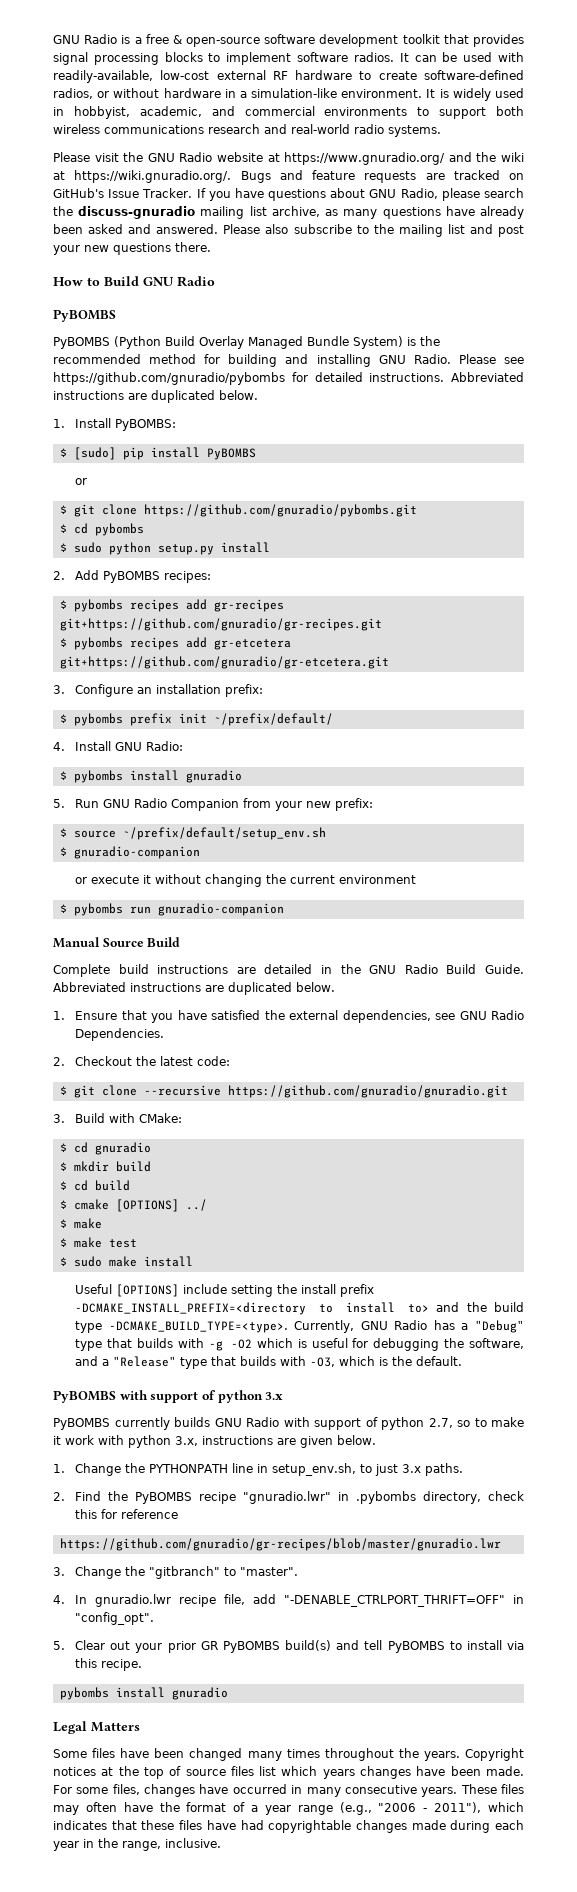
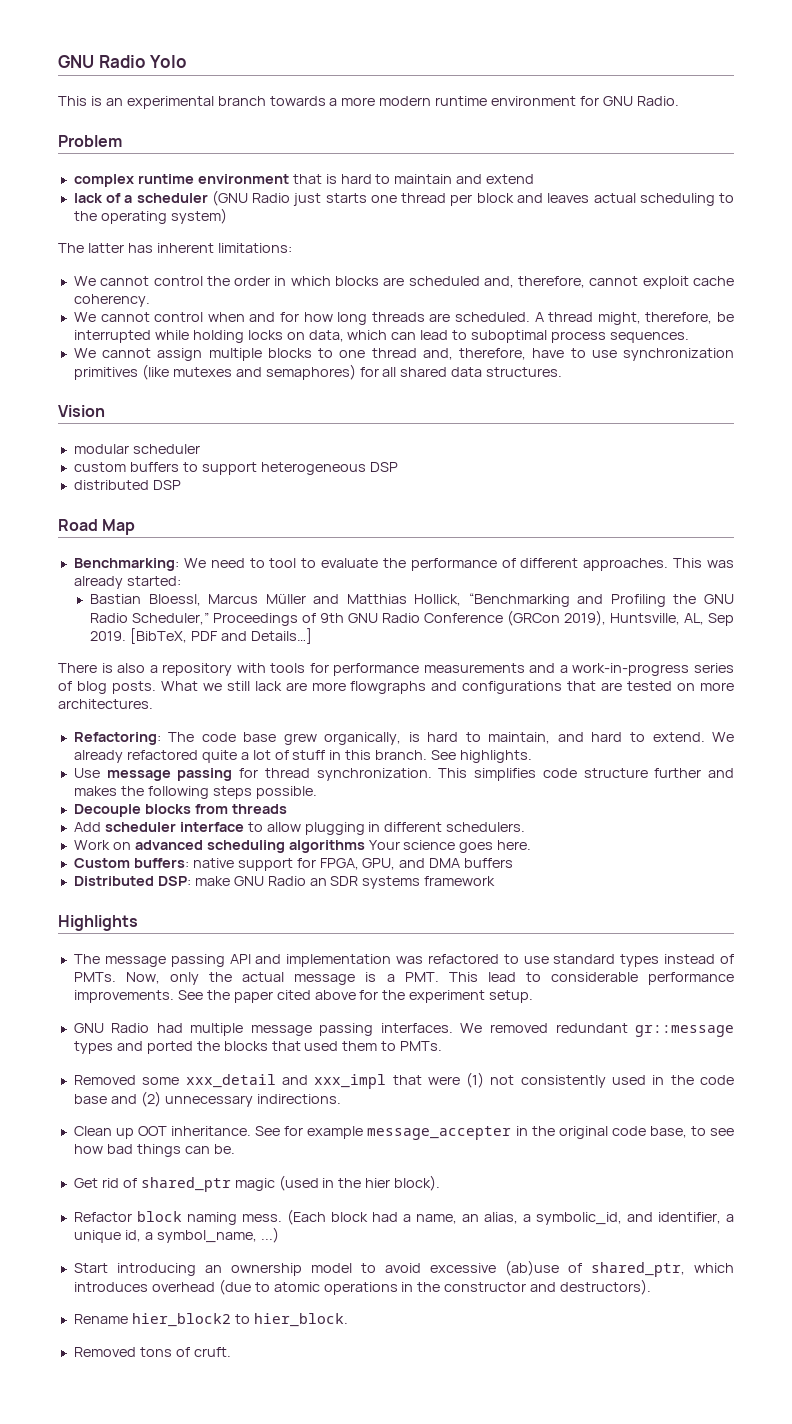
[53,34,524,47] [53,52,524,65] [53,70,524,83] [53,88,524,101] [53,106,524,119] [53,124,441,137] [53,152,524,165] [53,170,524,183] [53,188,524,201] [53,206,524,219] [53,224,524,237] [53,242,211,255] [53,276,215,287] [53,309,116,322] [53,336,440,349] [53,354,524,367] [53,372,524,385] [53,390,258,403] [53,418,177,431] [59,447,256,460] [75,478,88,485] [59,504,417,517] [59,523,144,536] [59,542,270,555] [53,570,212,583] [59,599,284,612] [59,618,382,631] [59,637,291,650] [59,656,389,669] [53,684,264,697] [59,713,333,726] [53,741,184,751] [59,770,242,783] [53,798,374,811] [59,827,326,840] [59,846,200,859] [75,874,417,887] [59,903,284,916] [53,937,181,948] [53,964,525,977] [53,982,335,995] [53,1010,524,1023] [75,1028,165,1041] [53,1056,231,1066] [59,1085,508,1098] [53,1113,183,1123] [59,1142,151,1155] [59,1161,151,1172] [59,1180,130,1191] [59,1199,207,1212] [59,1218,102,1229] [59,1237,137,1248] [59,1256,193,1267] [75,1284,375,1297] [75,1302,524,1315] [75,1320,524,1333] [75,1338,524,1351] [75,1356,463,1369] [53,1390,284,1403] [53,1417,524,1430] [53,1435,376,1448] [53,1463,464,1476] [53,1491,524,1504] [75,1509,179,1519] [59,1538,501,1551] [53,1566,299,1579] [53,1594,524,1607] [75,1612,155,1625] [53,1640,525,1653] [75,1658,143,1671] [59,1687,228,1700] [53,1721,140,1734] [53,1748,525,1761] [53,1766,525,1779] [53,1784,524,1797] [53,1802,524,1815] [53,1820,524,1833] [53,1838,221,1851] GNU Radio is a free & open-source software development toolkit that provides signal processing blocks to implement software radios. It can be used with readily-available, low-cost external RF hardware to create software-defined radios, or without hardware in a simulation-like environment. It is widely used in hobbyist, academic, and commercial environments to support both wireless communications research and real-world radio systems. // Please visit the GNU Radio website at https://www.gnuradio.org/ and the wiki at https://wiki.gnuradio.org/. Bugs and feature requests are tracked on GitHub's Issue Tracker. If you have questions about GNU Radio, please search the discuss-gnuradio mailing list archive, as many questions have already been asked and answered. Please also subscribe to the mailing list and post your new questions there. // How to Build GNU Radio // PyBOMBS // PyBOMBS (Python Build Overlay Managed Bundle System) is the recommended method for building and installing GNU Radio. Please see https://github.com/gnuradio/pybombs for detailed instructions. Abbreviated instructions are duplicated below. // 1. Install PyBOMBS: // $ [sudo] pip install PyBOMBS // or // $ git clone https://github.com/gnuradio/pybombs.git // $ cd pybombs // $ sudo python setup.py install // 2. Add PyBOMBS recipes: // $ pybombs recipes add gr-recipes git+https://github.com/gnuradio/gr-recipes.git // $ pybombs recipes add gr-etcetera git+https://github.com/gnuradio/gr-etcetera.git // 3. Configure an installation prefix: // $ pybombs prefix init ~/prefix/default/ // 4. Install GNU Radio: // $ pybombs install gnuradio // 5. Run GNU Radio Companion from your new prefix: // $ source ~/prefix/default/setup_env.sh // $ gnuradio-companion // or execute it without changing the current environment // $ pybombs run gnuradio-companion // Manual Source Build // Complete build instructions are detailed in the GNU Radio Build Guide. Abbreviated instructions are duplicated below. // 1. Ensure that you have satisfied the external dependencies, see GNU Radio Dependencies. // 2. Checkout the latest code: // $ git clone --recursive https://github.com/gnuradio/gnuradio.git // 3. Build with CMake: // $ cd gnuradio // $ mkdir build // $ cd build // $ cmake [OPTIONS] ../ // $ make // $ make test // $ sudo make install // Useful [OPTIONS] include setting the install prefix -DCMAKE_INSTALL_PREFIX=<directory to install to> and the build type -DCMAKE_BUILD_TYPE=<type>. Currently, GNU Radio has a "Debug" type that builds with -g -O2 which is useful for debugging the software, and a "Release" type that builds with -O3, which is the default. // PyBOMBS with support of python 3.x // PyBOMBS currently builds GNU Radio with support of python 2.7, so to make it work with python 3.x, instructions are given below. // 1. Change the PYTHONPATH line in setup_env.sh, to just 3.x paths. // 2. Find the PyBOMBS recipe "gnuradio.lwr" in .pybombs directory, check this for reference // https://github.com/gnuradio/gr-recipes/blob/master/gnuradio.lwr // 3. Change the "gitbranch" to "master". // 4. In gnuradio.lwr recipe file, add "-DENABLE_CTRLPORT_THRIFT=OFF" in "config_opt". // 5. Clear out your prior GR PyBOMBS build(s) and tell PyBOMBS to install via this recipe. // pybombs install gnuradio // Legal Matters // Some files have been changed many times throughout the years. Copyright notices at the top of source files list which years changes have been made. For some files, changes have occurred in many consecutive years. These files may often have the format of a year range (e.g., "2006 - 2011"), which indicates that these files have had copyrightable changes made during each year in the range, inclusive. -> [58,55,188,68] [58,96,679,109] [58,135,122,147] [73,174,535,187] [73,190,734,206] [73,208,227,224] [58,243,292,253] [73,276,734,289] [73,294,150,307] [73,312,735,325] [73,330,689,343] [73,348,734,361] [73,364,563,380] [58,405,105,417] [73,444,200,454] [73,462,398,475] [73,480,181,490] [58,519,136,535] [73,558,735,571] [73,576,181,589] [90,593,734,607] [90,610,734,626] [90,628,313,644] [58,663,735,676] [58,681,734,694] [58,699,153,709] [73,732,734,745] [73,750,533,763] [73,768,734,781] [73,786,317,799] [73,804,287,817] [73,822,526,835] [73,840,532,853] [73,858,514,871] [73,876,496,889] [58,915,138,931] [73,954,735,967] [73,972,734,985] [73,990,534,1003] [73,1023,734,1037] [73,1041,443,1054] [73,1072,735,1089] [73,1091,341,1107] [73,1126,735,1140] [73,1144,235,1157] [73,1175,441,1192] [73,1209,734,1225] [73,1227,279,1243] [73,1260,734,1277] [73,1279,652,1295] [73,1313,348,1327] [73,1347,231,1357] GNU Radio Yolo // This is an experimental branch towards a more modern runtime environment for GNU Radio. // Problem // complex runtime environment that is hard to maintain and extend // lack of a scheduler (GNU Radio just starts one thread per block and leaves actual scheduling to the operating system) // The latter has inherent limitations: // We cannot control the order in which blocks are scheduled and, therefore, cannot exploit cache coherency. // We cannot control when and for how long threads are scheduled. A thread might, therefore, be interrupted while holding locks on data, which can lead to suboptimal process sequences. // We cannot assign multiple blocks to one thread and, therefore, have to use synchronization primitives (like mutexes and semaphores) for all shared data structures. // Vision // modular scheduler // custom buffers to support heterogeneous DSP // distributed DSP // Road Map // Benchmarking: We need to tool to evaluate the performance of different approaches. This was already started: // Bastian Bloessl, Marcus Müller and Matthias Hollick, “Benchmarking and Profiling the GNU Radio Scheduler,” Proceedings of 9th GNU Radio Conference (GRCon 2019), Huntsville, AL, Sep 2019. [BibTeX, PDF and Details…] // There is also a repository with tools for performance measurements and a work-in-progress series of blog posts. What we still lack are more flowgraphs and configurations that are tested on more architectures. // Refactoring: The code base grew organically, is hard to maintain, and hard to extend. We already refactored quite a lot of stuff in this branch. See highlights. // Use message passing for thread synchronization. This simplifies code structure further and makes the following steps possible. // Decouple blocks from threads // Add scheduler interface to allow plugging in different schedulers. // Work on advanced scheduling algorithms Your science goes here. // Custom buffers: native support for FPGA, GPU, and DMA buffers // Distributed DSP: make GNU Radio an SDR systems framework // Highlights // The message passing API and implementation was refactored to use standard types instead of PMTs. Now, only the actual message is a PMT. This lead to considerable performance improvements. See the paper cited above for the experiment setup. // GNU Radio had multiple message passing interfaces. We removed redundant gr::message types and ported the blocks that used them to PMTs. // Removed some xxx_detail and xxx_impl that were (1) not consistently used in the code base and (2) unnecessary indirections. // Clean up OOT inheritance. See for example message_accepter in the original code base, to see how bad things can be. // Get rid of shared_ptr magic (used in the hier block). // Refactor block naming mess. (Each block had a name, an alias, a symbolic_id, and identifier, a unique id, a symbol_name, ...) // Start introducing an ownership model to avoid excessive (ab)use of shared_ptr, which introduces overhead (due to atomic operations in the constructor and destructors). // Rename hier_block2 to hier_block. // Removed tons of cruft.

